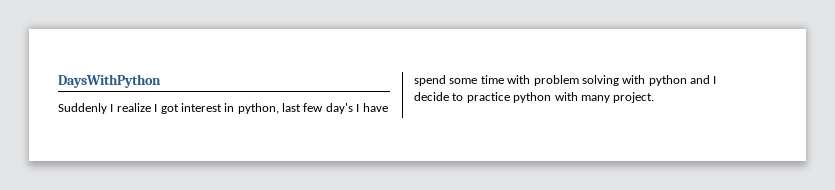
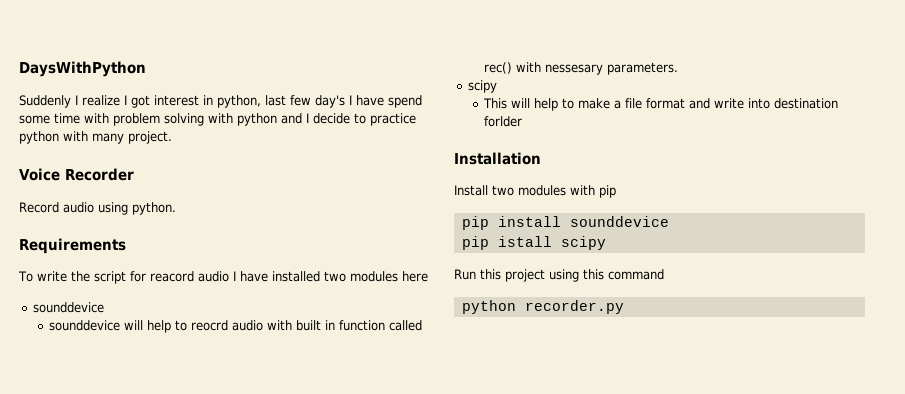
(655, 97) none -> [19,168,134,181] [19,202,176,215] [19,238,126,254] [18,271,428,284] [33,302,105,313] [49,320,423,333] [484,62,679,75] [468,80,498,93] [483,98,839,111] [484,116,523,127] [454,152,541,165] [454,185,616,198] [461,216,669,230] [461,236,606,250] [454,269,664,282] [461,300,624,314] // Voice Recorder // Record audio using python. // Requirements // To write the script for reacord audio I have installed two modules here // sounddevice // sounddevice will help to reocrd audio with built in function called rec() with nessesary parameters. // scipy // This will help to make a file format and write into destination forlder // Installation // Install two modules with pip // pip install sounddevice // pip istall scipy // Run this project using this command // python recorder.py

